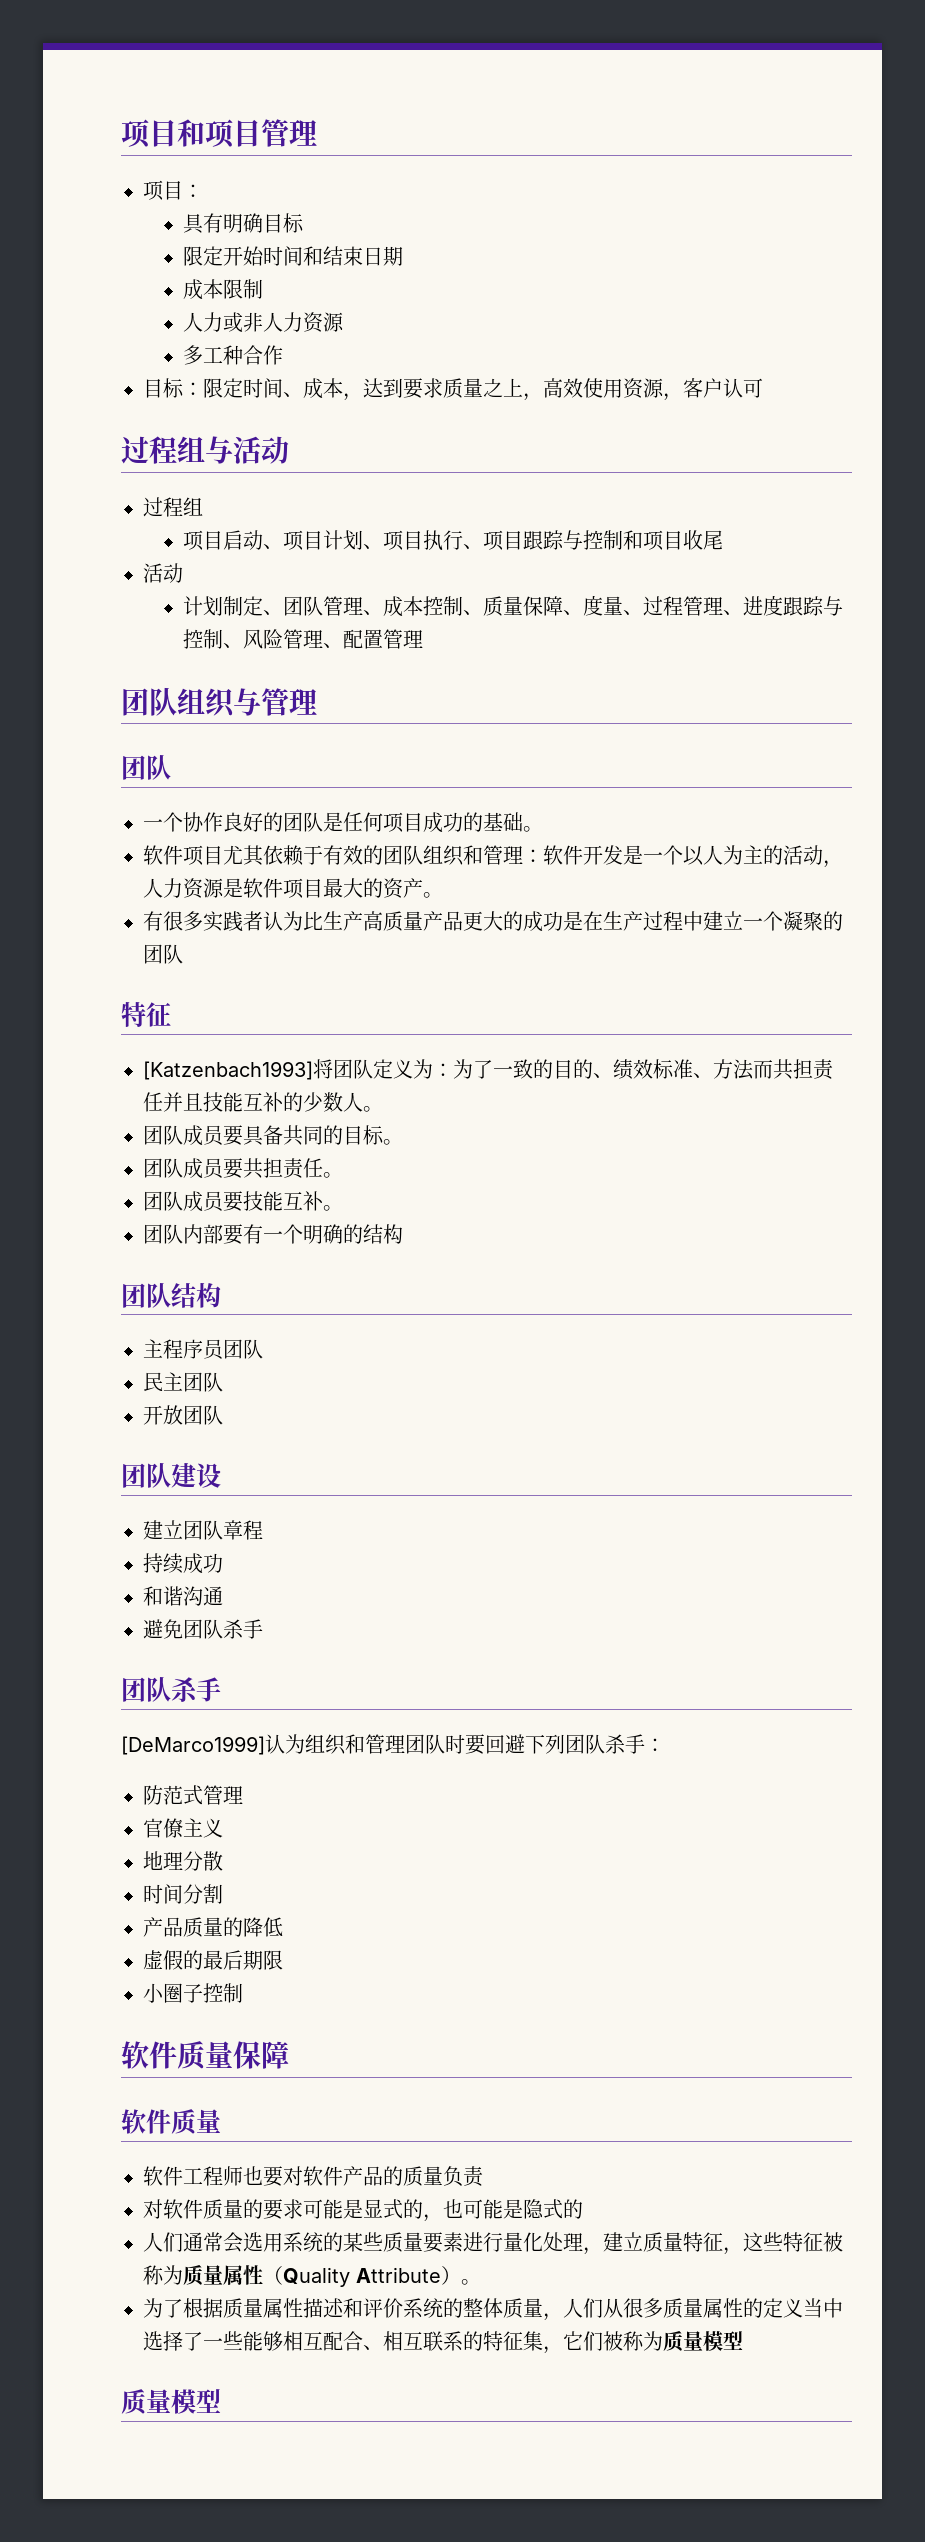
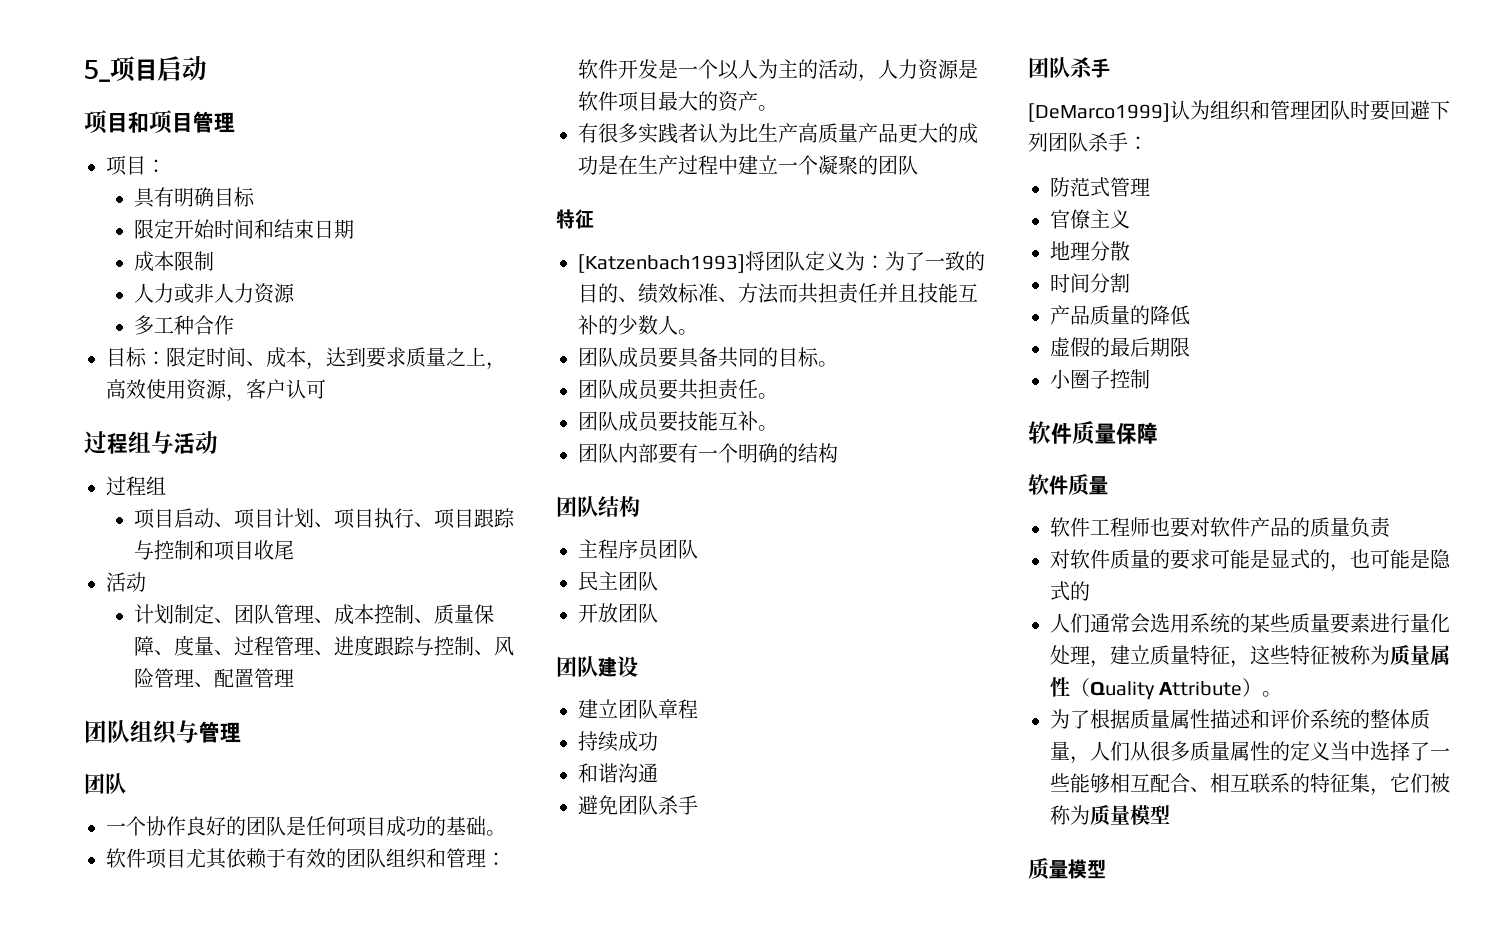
(121, 133) none -> [84,56,207,82] 5_项目启动 //

